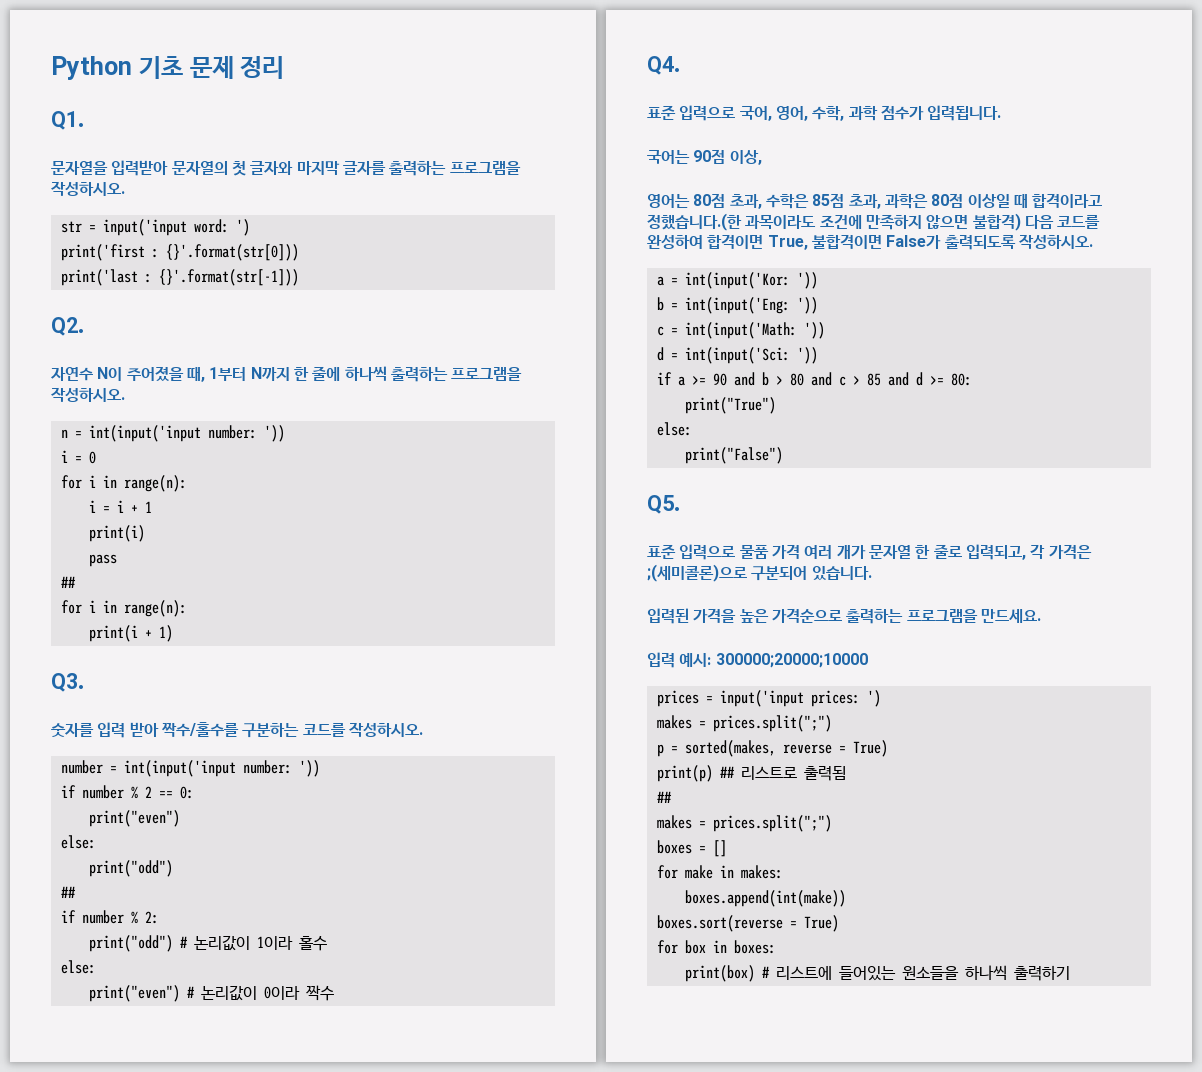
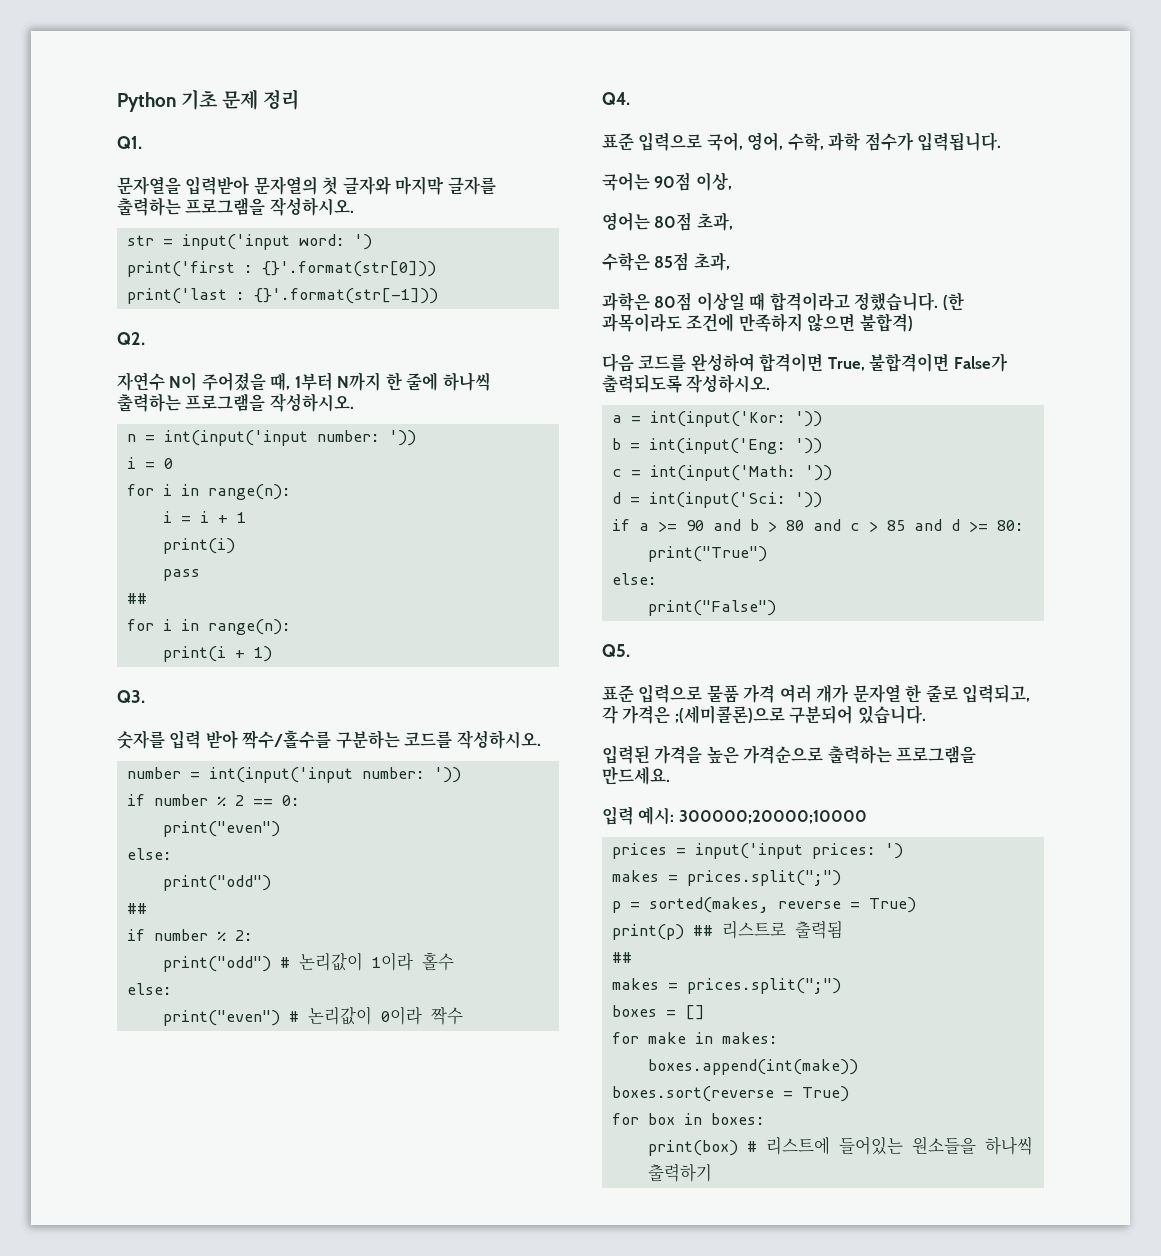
(762, 201) none -> (733, 221) //
(881, 201) none -> (730, 261) //
[647,213,742,231] 정했습니다.(한 -> [854,292,964,311] 정했습니다. (한
(1021, 222) none -> (913, 322) //

